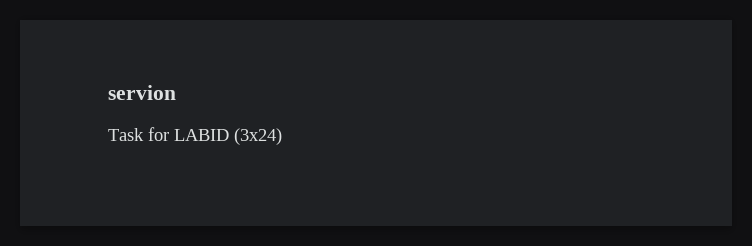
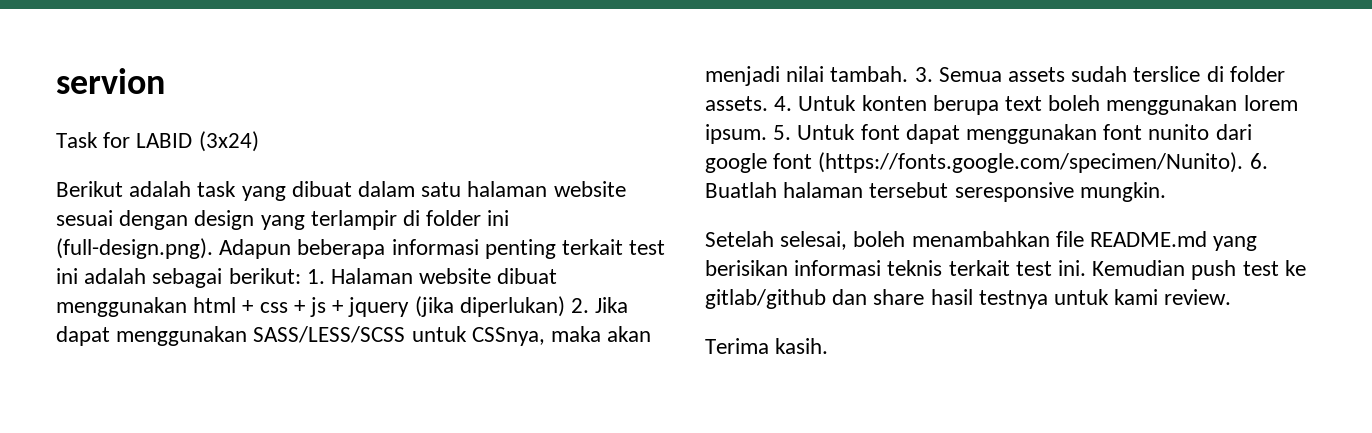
(282, 136) none -> [56,181,626,201] [56,210,510,230] [56,238,666,259] [56,268,558,288] [56,296,629,317] [56,326,652,346] [705,66,1285,86] [705,95,1298,115] [705,124,1252,144] [705,152,1268,173] [705,182,1166,202] [705,231,1258,251] [705,260,1306,280] [705,289,1232,309] [705,338,829,354] // Berikut adalah task yang dibuat dalam satu halaman website sesuai dengan design yang terlampir di folder ini (full-design.png). Adapun beberapa informasi penting terkait test ini adalah sebagai berikut: 1. Halaman website dibuat menggunakan html + css + js + jquery (jika diperlukan) 2. Jika dapat menggunakan SASS/LESS/SCSS untuk CSSnya, maka akan menjadi nilai tambah. 3. Semua assets sudah terslice di folder assets. 4. Untuk konten berupa text boleh menggunakan lorem ipsum. 5. Untuk font dapat menggunakan font nunito dari google font (https://fonts.google.com/specimen/Nunito). 6. Buatlah halaman tersebut seresponsive mungkin. // Setelah selesai, boleh menambahkan file README.md yang berisikan informasi teknis terkait test ini. Kemudian push test ke gitlab/github dan share hasil testnya untuk kami review. // Terima kasih.

